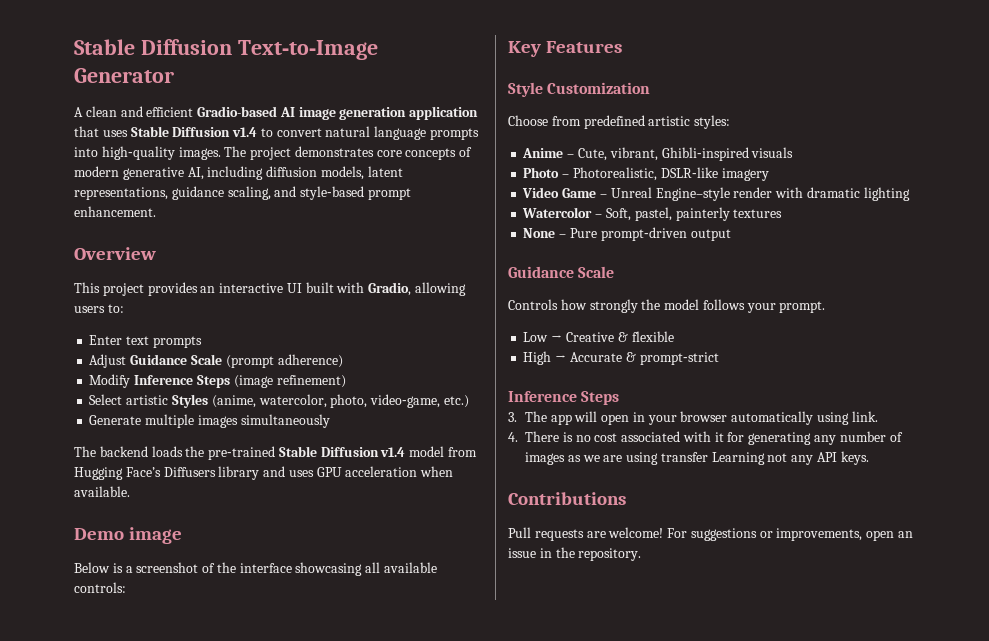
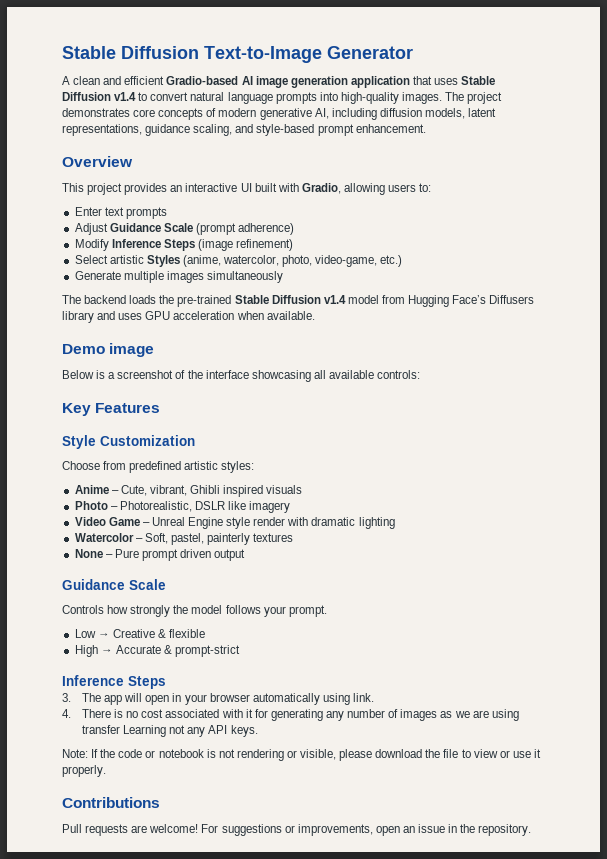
[661,147,749,161] Ghibli‑inspired -> [190,485,264,497] Ghibli inspired
[660,167,718,178] DSLR‑like -> [194,501,247,510] DSLR like
[655,187,730,201] Engine–style -> [188,517,251,529] Engine style
[600,227,687,241] prompt‑driven -> [141,549,212,561] prompt driven
(869, 458) none -> [62,749,541,761] [62,765,106,777] // Note: If the code or notebook is not rendering or visible, please download the file to view or use it properly.

